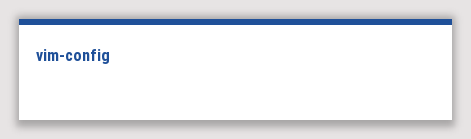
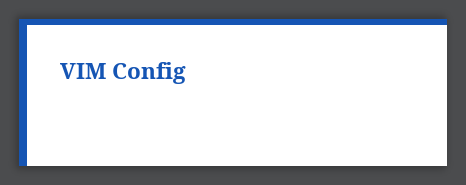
[36,49,110,64] vim-config -> [60,62,187,84] VIM Config

